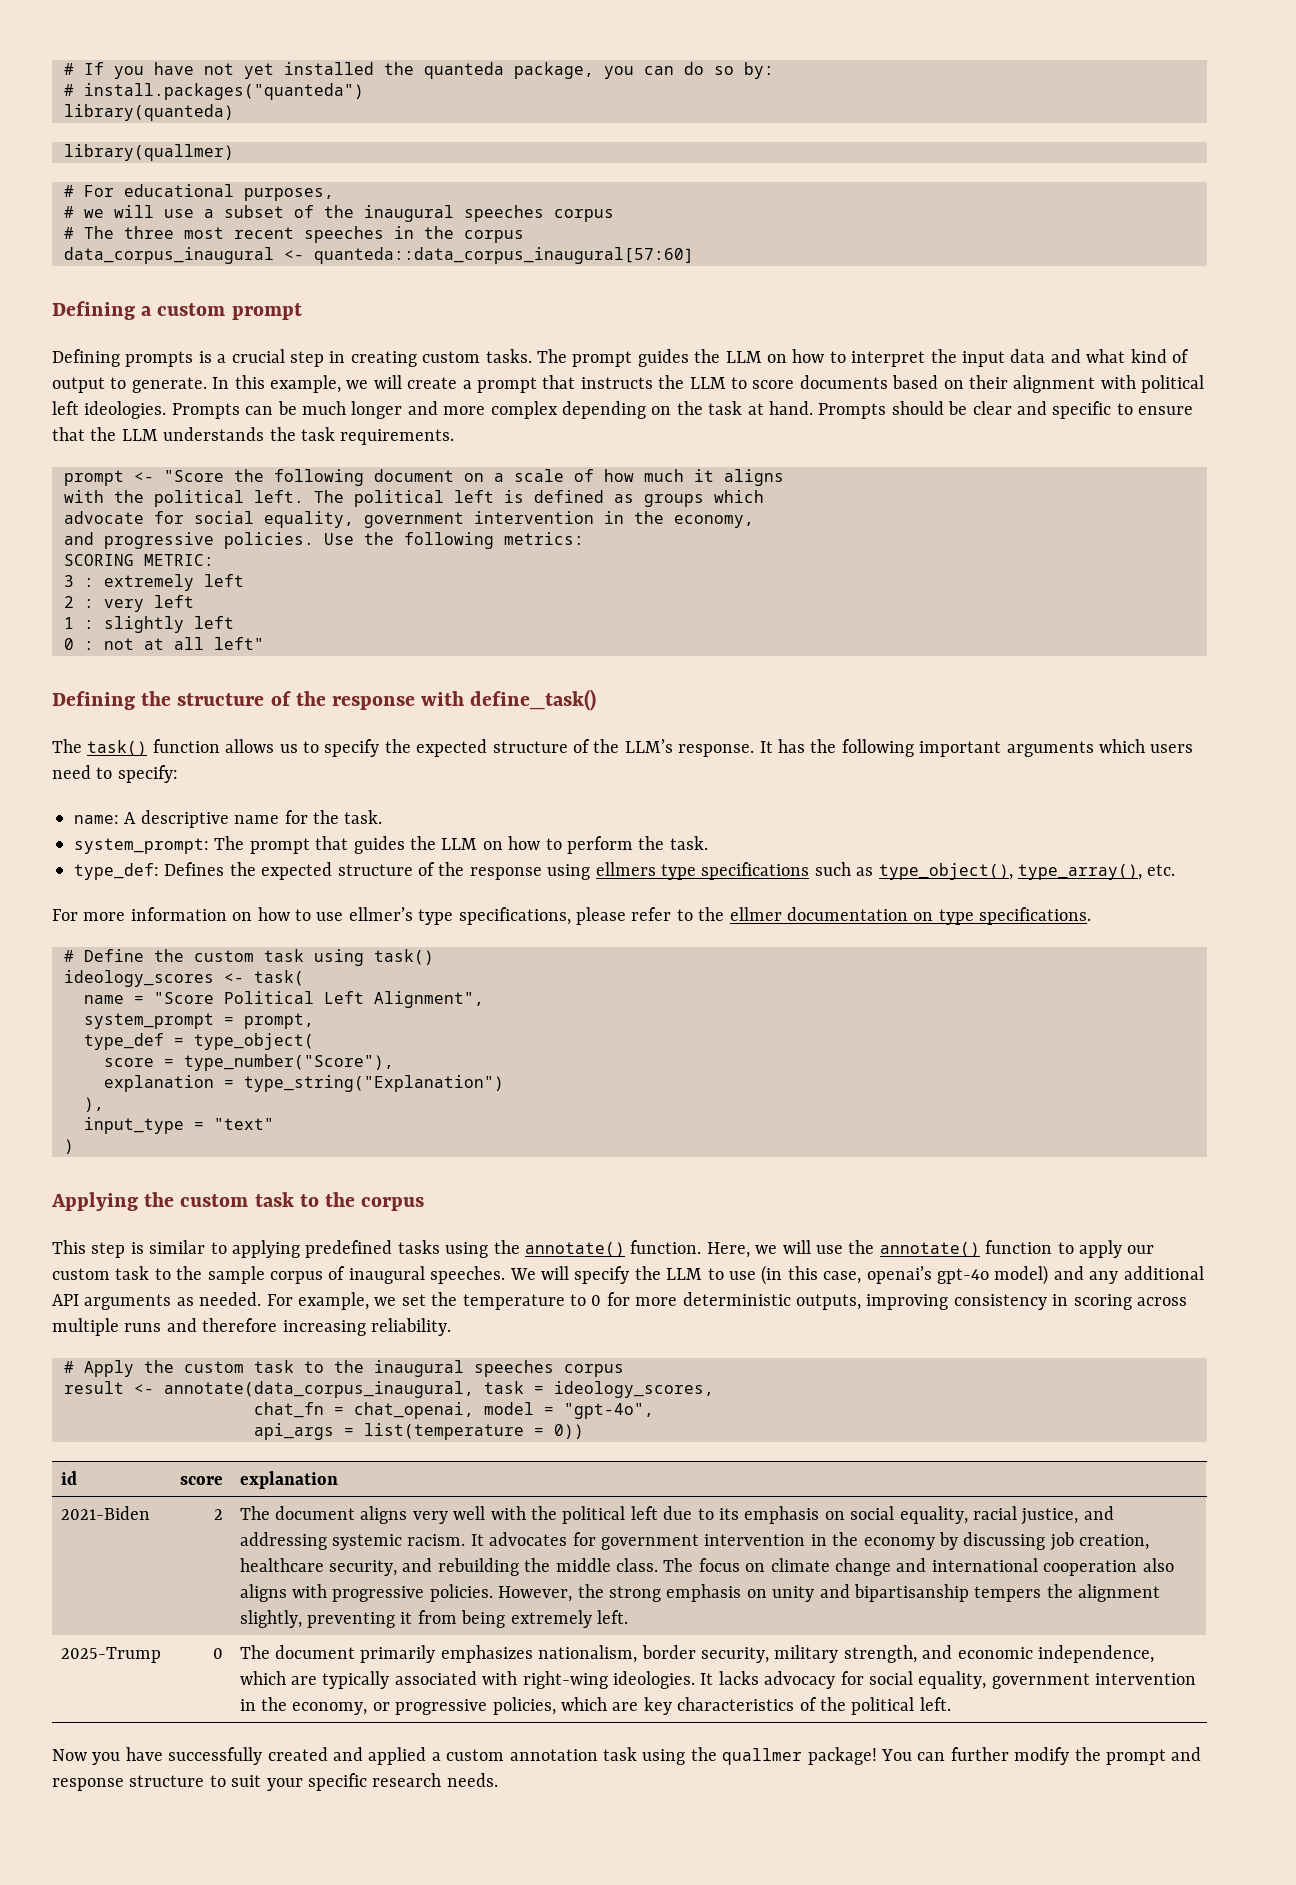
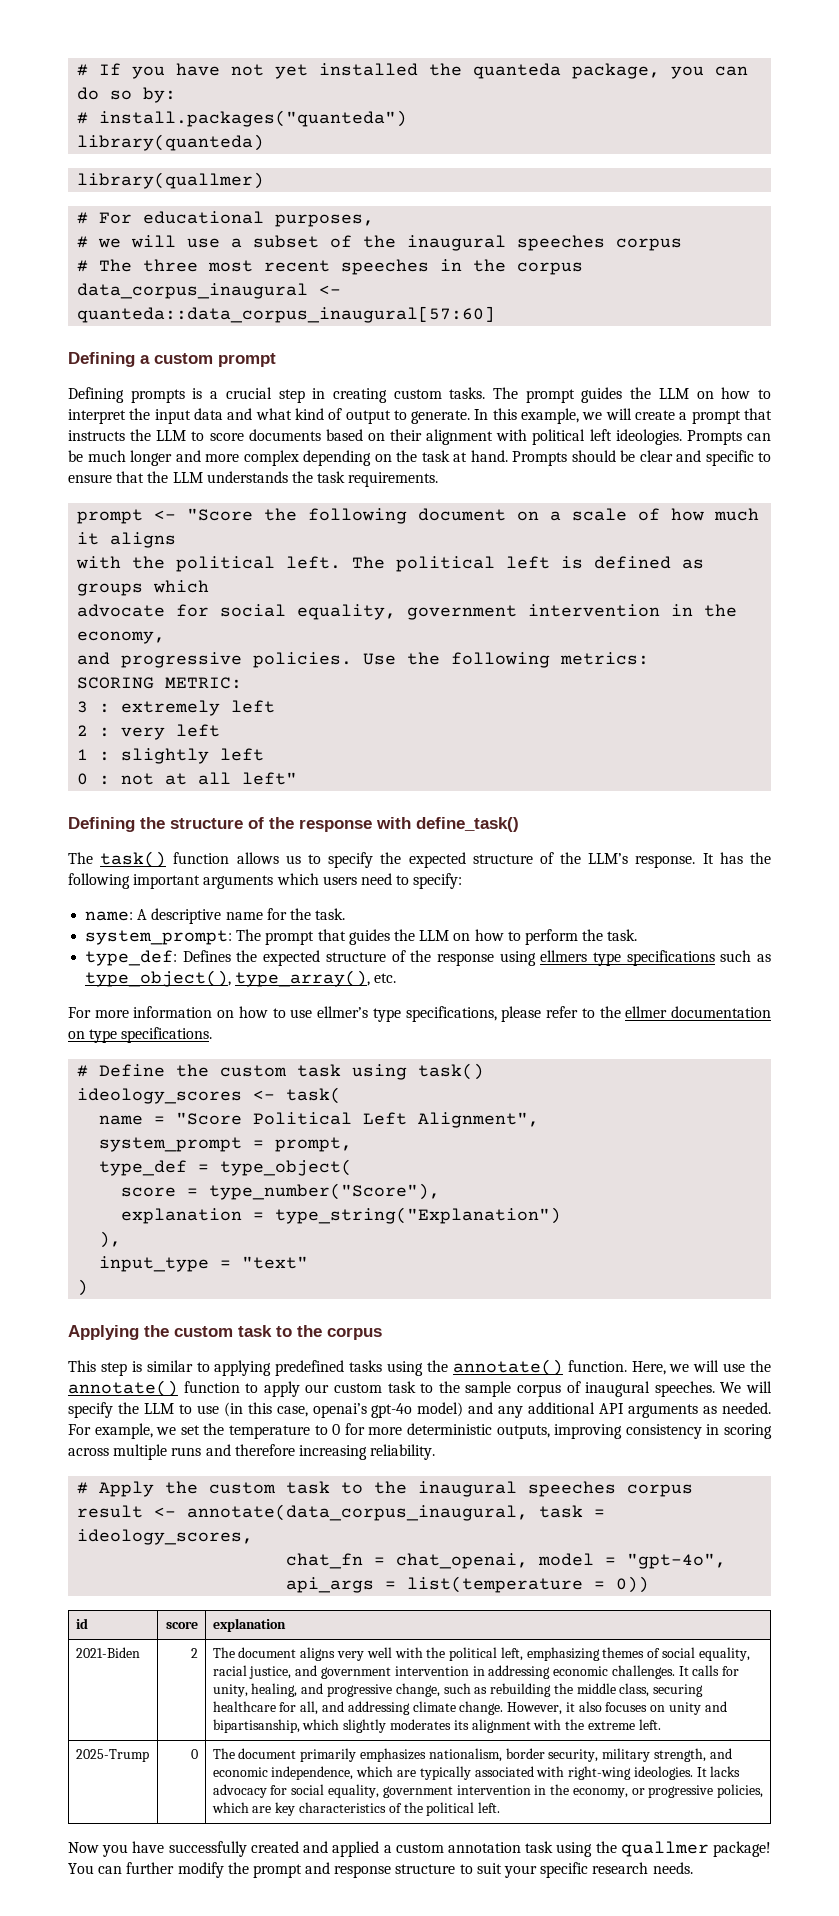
[630,1506,845,1524] left due to its emphasis on -> [500,1647,661,1661] left, emphasizing themes of
[239,1532,1150,1551] [239,1558,1174,1576] [239,1584,1161,1602] [239,1610,592,1628] addressing systemic racism. It advocates for government intervention in the economy by discussing job creation, healthcare security, and rebuilding the middle class. The focus on climate change and international cooperation also aligns with progressive policies. However, the strong emphasis on unity and bipartisanship tempers the alignment slightly, preventing it from being extremely -> [320,1665,740,1679] [212,1683,704,1697] [212,1701,727,1715] [212,1719,635,1733] government intervention in addressing economic challenges. It calls for unity, healing, and progressive change, such as rebuilding the middle class, securing healthcare for all, and addressing climate change. However, it also focuses on unity and bipartisanship, which slightly moderates its alignment with the extreme

